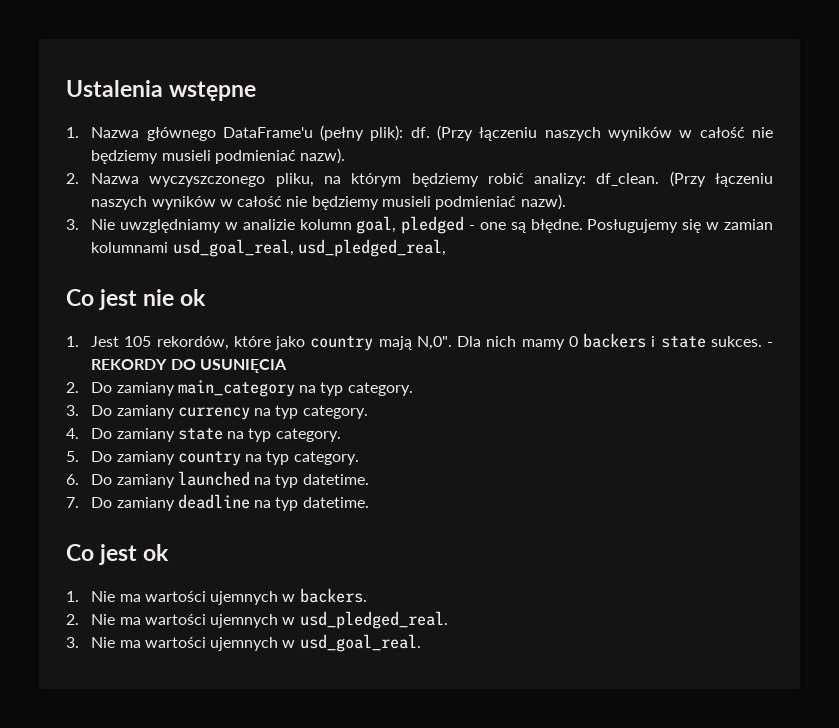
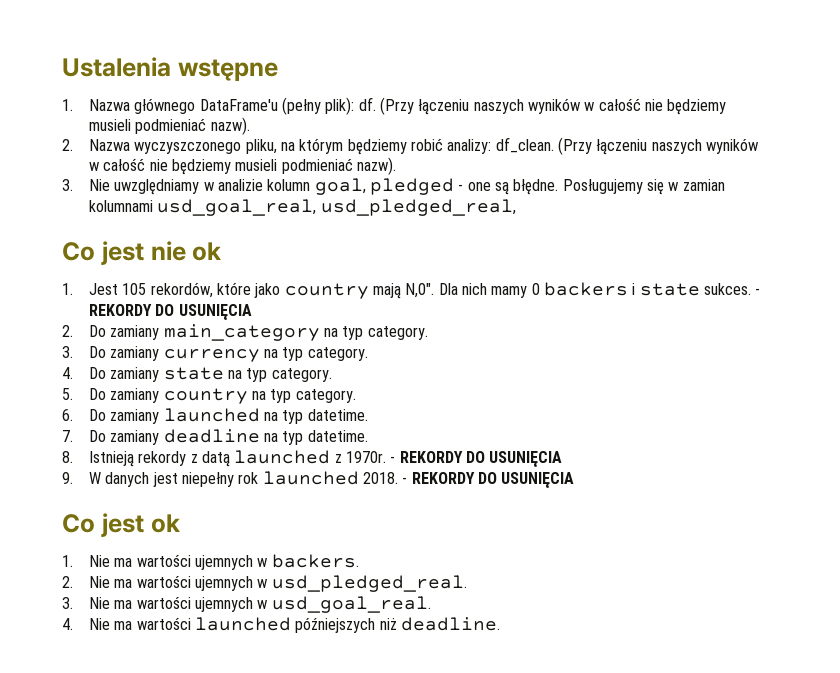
(369, 502) none -> [62,450,563,467] [62,471,575,488] // 8. Istnieją rekordy z datą launched z 1970r. - REKORDY DO USUNIĘCIA // 9. W danych jest niepełny rok launched 2018. - REKORDY DO USUNIĘCIA
(421, 643) none -> [62,617,500,633] // 4. Nie ma wartości launched późniejszych niż deadline.

